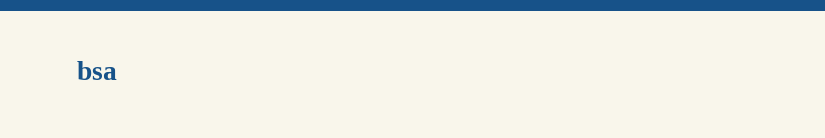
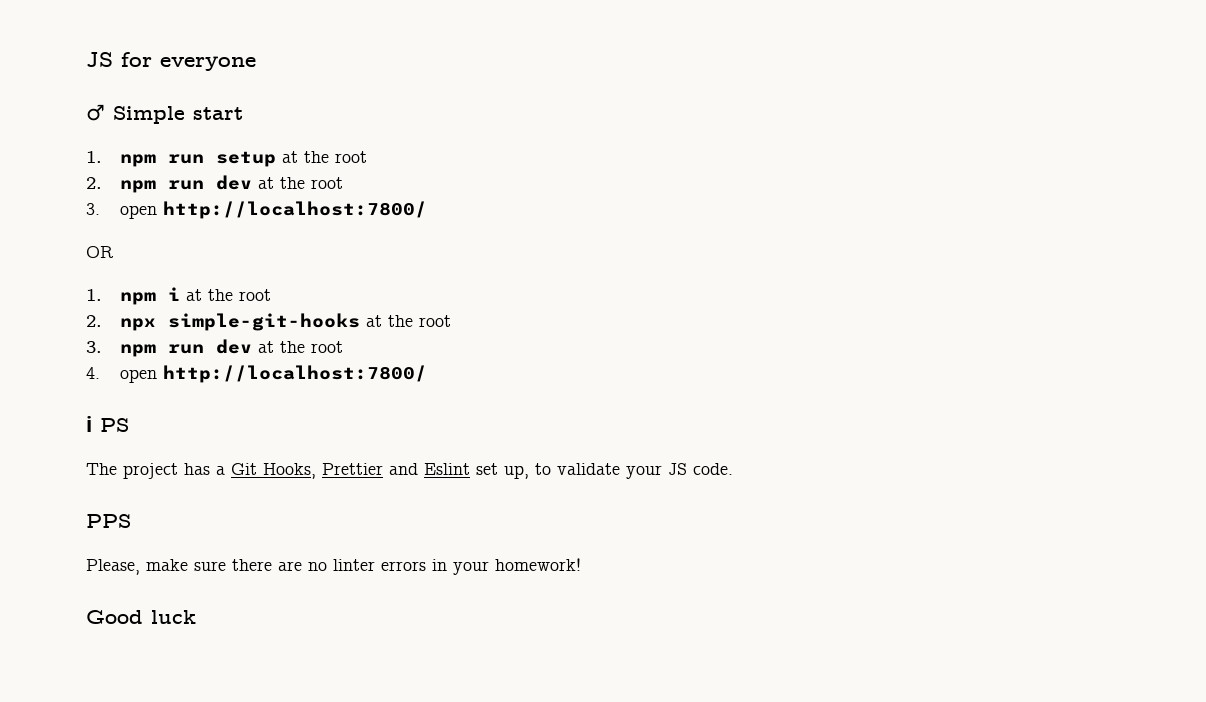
[77,61,117,80] bsa -> [86,52,256,71] [86,104,243,124] [86,151,367,167] [86,175,343,193] [86,201,427,219] [86,246,114,258] [86,287,271,305] [86,313,451,331] [86,339,343,357] [86,365,427,383] [86,416,129,432] [86,463,733,479] [86,514,131,528] [86,558,581,575] [86,610,196,624] JS for everyone // ♂ Simple start // 1. npm run setup at the root // 2. npm run dev at the root // 3. open http://localhost:7800/ // OR // 1. npm i at the root // 2. npx simple-git-hooks at the root // 3. npm run dev at the root // 4. open http://localhost:7800/ // ℹ PS // The project has a Git Hooks, Prettier and Eslint set up, to validate your JS code. // PPS // Please, make sure there are no linter errors in your homework! // Good luck

